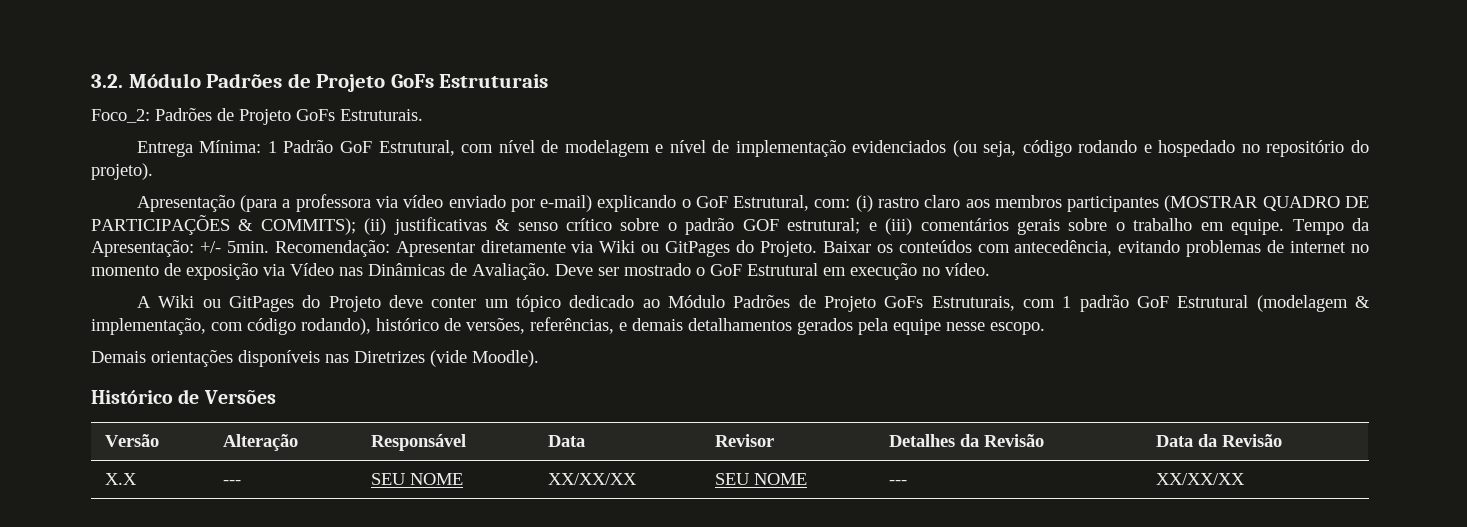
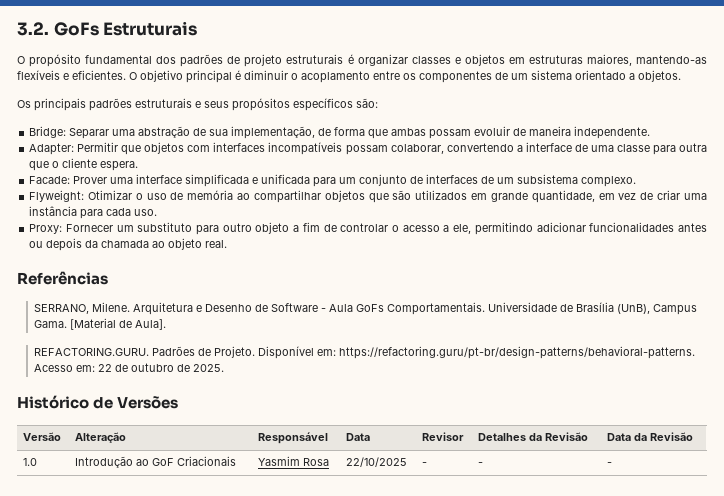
[128,73,549,92] [91,108,423,125] [136,140,1369,157] [91,163,153,180] [136,194,1370,212] [91,215,1370,235] [91,240,1370,257] [91,263,990,280] [136,295,1370,312] [91,317,1045,335] [91,350,539,367] Módulo Padrões de Projeto GoFs Estruturais // Foco_2: Padrões de Projeto GoFs Estruturais. // Entrega Mínima: 1 Padrão GoF Estrutural, com nível de modelagem e nível de implementação evidenciados (ou seja, código rodando e hospedado no repositório do projeto). // Apresentação (para a professora via vídeo enviado por e-mail) explicando o GoF Estrutural, com: (i) rastro claro aos membros participantes (MOSTRAR QUADRO DE PARTICIPAÇÕES & COMMITS); (ii) justificativas & senso crítico sobre o padrão GOF estrutural; e (iii) comentários gerais sobre o trabalho em equipe. Tempo da Apresentação: +/- 5min. Recomendação: Apresentar diretamente via Wiki ou GitPages do Projeto. Baixar os conteúdos com antecedência, evitando problemas de internet no momento de exposição via Vídeo nas Dinâmicas de Avaliação. Deve ser mostrado o GoF Estrutural em execução no vídeo. // A Wiki ou GitPages do Projeto deve conter um tópico dedicado ao Módulo Padrões de Projeto GoFs Estruturais, com 1 padrão GoF Estrutural (modelagem & implementação, com código rodando), histórico de versões, referências, e demais detalhamentos gerados pela equipe nesse escopo. // Demais orientações disponíveis nas Diretrizes (vide Moodle). -> [53,21,198,36] [17,54,707,67] [17,70,681,83] [17,98,378,111] [29,126,651,139] [29,142,707,155] [29,158,139,171] [29,174,637,187] [29,190,707,203] [29,206,158,219] [29,222,707,235] [29,238,228,251] [17,271,108,285] [33,302,697,315] [33,318,166,330] [33,346,695,359] [33,363,224,372] GoFs Estruturais // O propósito fundamental dos padrões de projeto estruturais é organizar classes e objetos em estruturas maiores, mantendo-as flexíveis e eficientes. O objetivo principal é diminuir o acoplamento entre os componentes de um sistema orientado a objetos. // Os principais padrões estruturais e seus propósitos específicos são: // Bridge: Separar uma abstração de sua implementação, de forma que ambas possam evoluir de maneira independente. // Adapter: Permitir que objetos com interfaces incompatíveis possam colaborar, convertendo a interface de uma classe para outra que o cliente espera. // Facade: Prover uma interface simplificada e unificada para um conjunto de interfaces de um subsistema complexo. // Flyweight: Otimizar o uso de memória ao compartilhar objetos que são utilizados em grande quantidade, em vez de criar uma instância para cada uso. // Proxy: Fornecer um substituto para outro objeto a fim de controlar o acesso a ele, permitindo adicionar funcionalidades antes ou depois da chamada ao objeto real. // Referências // SERRANO, Milene. Arquitetura e Desenho de Software - Aula GoFs Comportamentais. Universidade de Brasília (UnB), Campus Gama. [Material de Aula]. // REFACTORING.GURU. Padrões de Projeto. Disponível em: https://refactoring.guru/pt-br/design-patterns/behavioral-patterns. Acesso em: 22 de outubro de 2025.
[104,473,137,485] [222,480,241,485] [370,473,463,485] [547,473,637,485] [714,473,807,485] [888,480,907,485] [1155,473,1245,485] X.X | --- | SEU NOME | XX/XX/XX | SEU NOME | --- | XX/XX/XX -> [23,458,38,466] [75,456,237,468] [258,456,330,466] [346,457,408,467] [422,462,428,466] [478,462,484,466] [607,462,613,466] 1.0 | Introdução ao GoF Criacionais | Yasmim Rosa | 22/10/2025 | - | - | -

